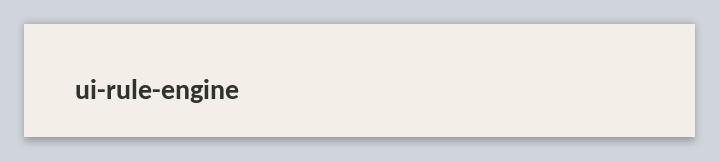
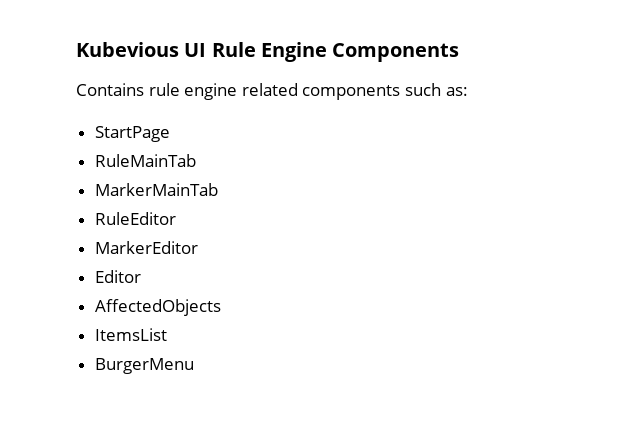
[75,79,239,103] ui-rule-engine -> [76,42,460,62] [76,83,468,100] [94,126,170,142] [94,154,196,167] [94,183,218,196] [94,212,176,225] [94,241,198,254] [94,270,141,283] [94,299,221,316] [94,328,167,341] [94,358,194,374] Kubevious UI Rule Engine Components // Contains rule engine related components such as: // StartPage // RuleMainTab // MarkerMainTab // RuleEditor // MarkerEditor // Editor // AffectedObjects // ItemsList // BurgerMenu

